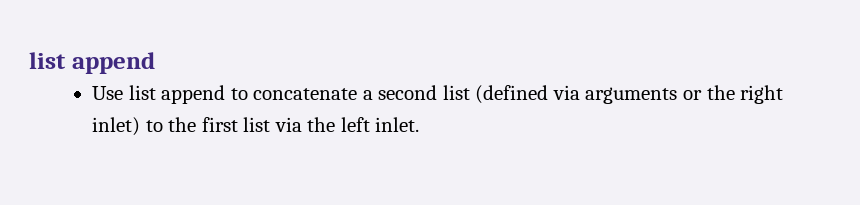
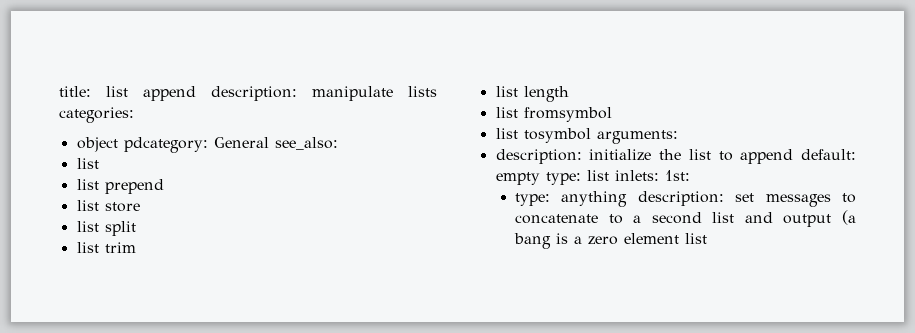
[29,52,155,74] [92,85,226,104] list append // Use list append -> [59,86,437,101] [59,107,134,123] [76,137,338,153] [76,158,99,169] [76,179,164,194] [76,200,140,212] [76,221,136,236] [76,242,136,253] [495,86,569,102] [495,107,612,122] [495,128,678,144] [495,149,856,164] [495,170,690,185] [514,191,831,207] title: list append description: manipulate lists categories: // object pdcategory: General see_also: // list // list prepend // list store // list split // list trim // list length // list fromsymbol // list tosymbol arguments: // description: initialize the list to append default: empty type: list inlets: 1st: // type: anything description: set messages
(358, 94) none -> [608,214,623,224] to
[475,85,784,104] [92,117,420,136] (defined via arguments or the right inlet) to the first list via the left inlet. -> [744,210,856,227] [513,233,707,249] and output (a bang is a zero element list

